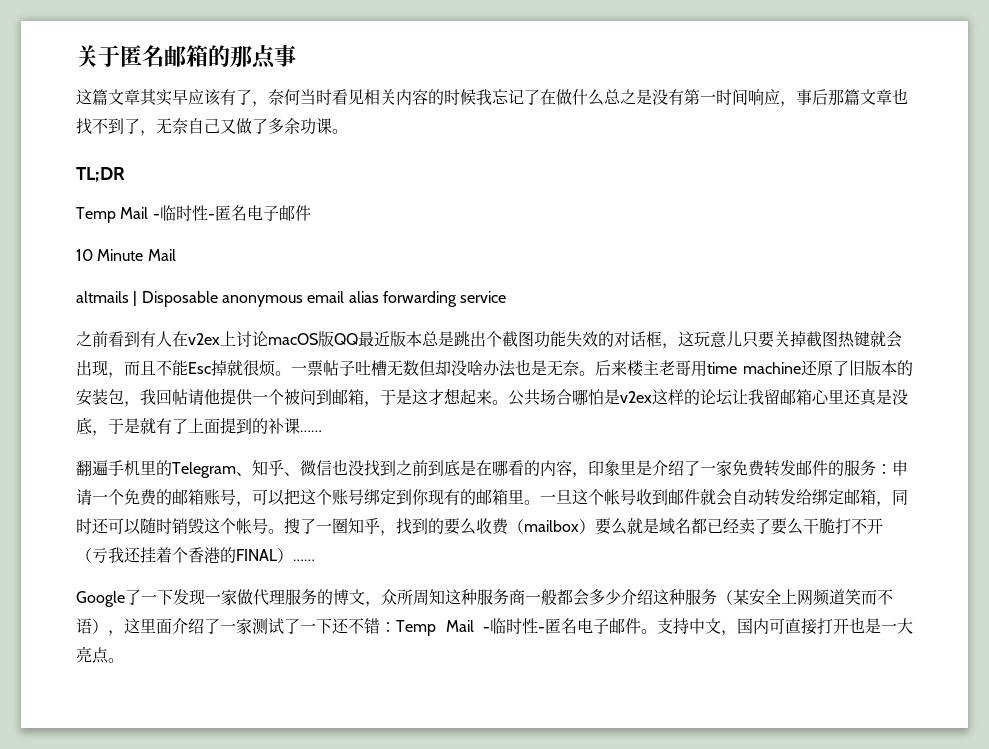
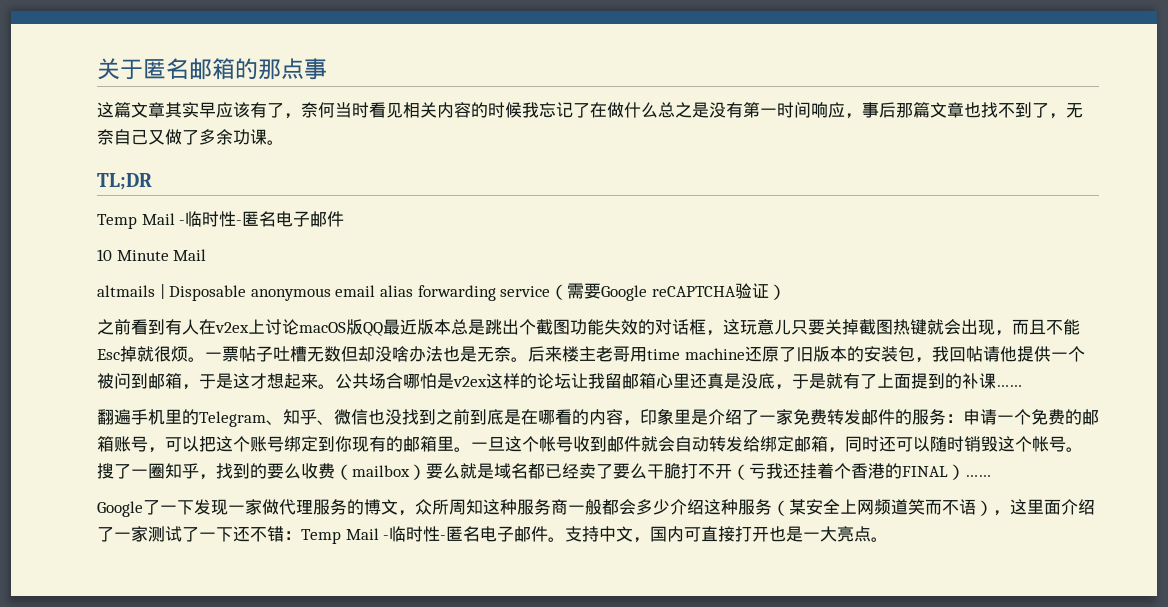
(507, 297) none -> [550,283,786,301] （需要Google reCAPTCHA验证）

